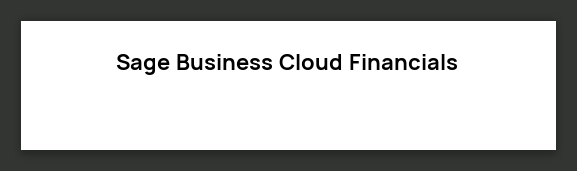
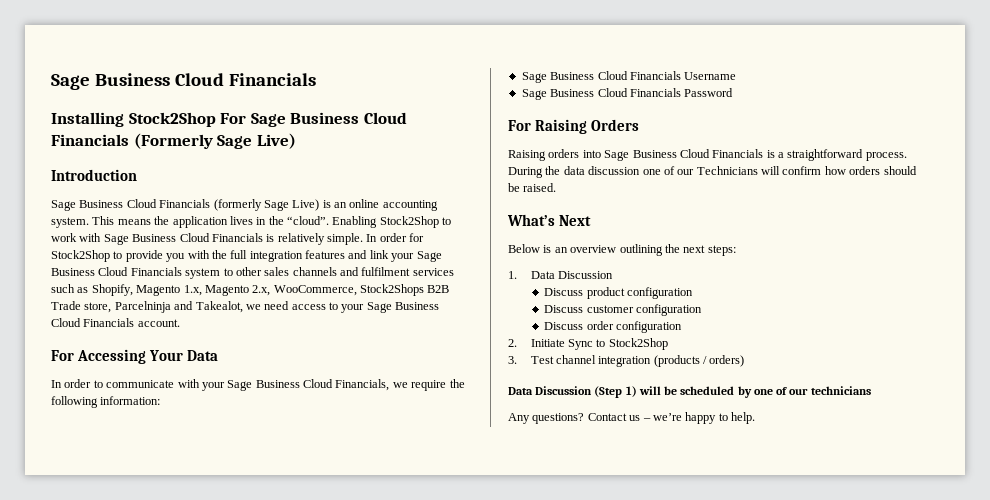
[116,54,458,75] Sage Business Cloud Financials -> [51,73,317,90] [51,112,407,127] [51,133,296,149] [51,169,137,181] [51,199,438,211] [51,216,452,228] [51,233,425,245] [51,250,442,262] [51,267,454,279] [51,284,450,296] [51,301,440,313] [51,318,180,327] [51,349,219,364] [51,379,465,391] [51,396,161,408] [521,71,737,83] [521,88,734,100] [508,119,640,134] [508,149,907,161] [508,166,917,178] [508,183,557,192] [507,214,592,226] [508,244,736,256] [508,271,613,279] [544,287,694,299] [544,304,703,316] [544,321,683,333] [508,338,668,350] [508,355,745,367] [508,386,871,398] [508,412,755,424] Sage Business Cloud Financials // Installing Stock2Shop For Sage Business Cloud Financials (Formerly Sage Live) // Introduction // Sage Business Cloud Financials (formerly Sage Live) is an online accounting system. This means the application lives in the “cloud”. Enabling Stock2Shop to work with Sage Business Cloud Financials is relatively simple. In order for Stock2Shop to provide you with the full integration features and link your Sage Business Cloud Financials system to other sales channels and fulfilment services such as Shopify, Magento 1.x, Magento 2.x, WooCommerce, Stock2Shops B2B Trade store, Parcelninja and Takealot, we need access to your Sage Business Cloud Financials account. // For Accessing Your Data // In order to communicate with your Sage Business Cloud Financials, we require the following information: // Sage Business Cloud Financials Username // Sage Business Cloud Financials Password // For Raising Orders // Raising orders into Sage Business Cloud Financials is a straightforward process. During the data discussion one of our Technicians will confirm how orders should be raised. // What’s Next // Below is an overview outlining the next steps: // 1. Data Discussion // Discuss product configuration // Discuss customer configuration // Discuss order configuration // 2. Initiate Sync to Stock2Shop // 3. Test channel integration (products / orders) // Data Discussion (Step 1) will be scheduled by one of our technicians // Any questions? Contact us – we’re happy to help.

